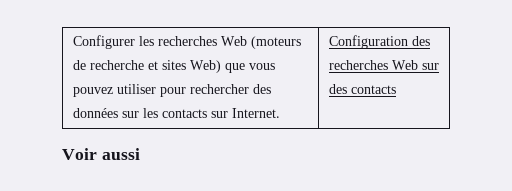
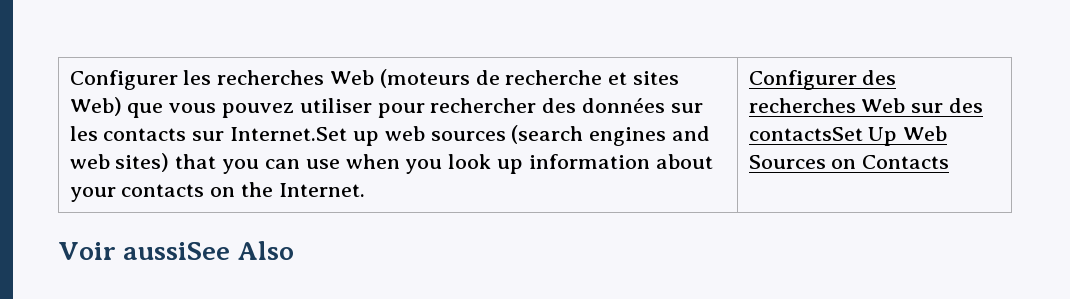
(228, 114) none -> [230,125,710,146] [69,153,713,174] [69,182,274,202] Internet.Set up web sources (search engines and web sites) that you can use when you look up information about your contacts on the
[328,35,408,49] Configuration -> [748,70,857,90] Configurer
[350,85,396,94] contacts -> [748,126,948,146] [748,155,950,169] contactsSet Up Web Sources on Contacts
[101,148,140,160] aussi -> [123,241,294,260] aussiSee Also

